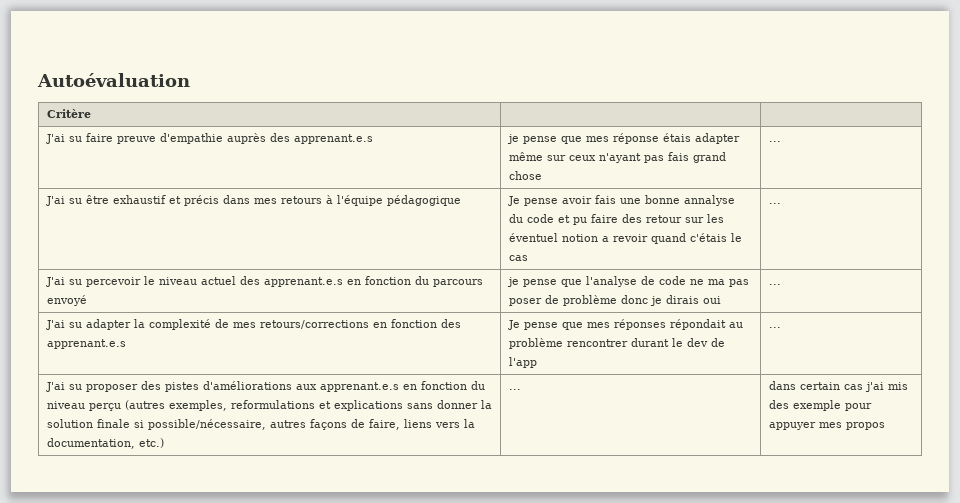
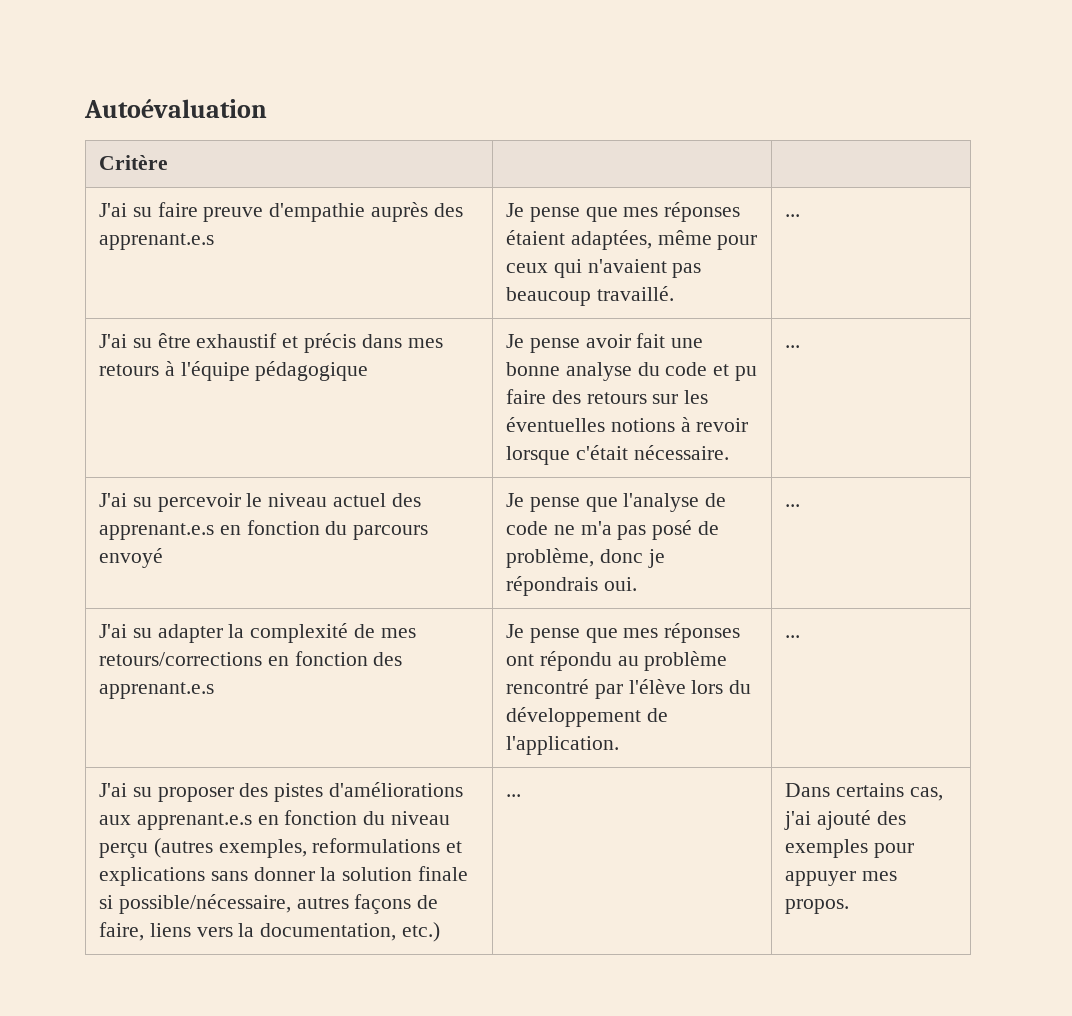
[506,133,740,144] [508,152,726,163] [508,171,542,180] je pense que mes réponse étais adapter même sur ceux n'ayant pas fais grand chose -> [505,202,741,222] [505,230,758,250] [505,259,702,278] [505,286,674,306] Je pense que mes réponses étaient adaptées, même pour ceux qui n'avaient pas beaucoup travaillé.
[594,195,616,204] fais -> [636,333,666,348] fait
[683,195,735,206] annalyse -> [565,362,632,381] analyse
[645,215,682,223] retour -> [586,392,647,404] retours
[508,233,742,244] [508,255,528,261] éventuel notion a revoir quand c'étais le cas -> [505,417,749,432] [505,445,729,465] éventuelles notions à revoir lorsque c'était nécessaire.
[506,277,519,287] je -> [505,493,524,507] Je
[707,279,749,287] [508,295,721,306] ma pas poser de problème donc je dirais oui -> [580,520,719,540] [505,548,665,568] [505,576,637,596] m'a pas posé de problème, donc je répondrais oui.
[669,319,743,330] [508,338,725,349] [508,357,537,368] répondait au problème rencontrer durant le dev de l'app -> [505,651,728,671] [505,679,752,699] [505,707,668,727] [505,736,619,755] ont répondu au problème rencontré par l'élève lors du développement de l'application.
[768,381,908,392] [768,400,841,411] dans certain cas j'ai mis des exemple -> [784,783,943,801] [783,810,906,830] [784,839,868,858] Dans certains cas, j'ai ajouté des exemples
[845,422,885,430] propos -> [784,899,849,914] propos.

